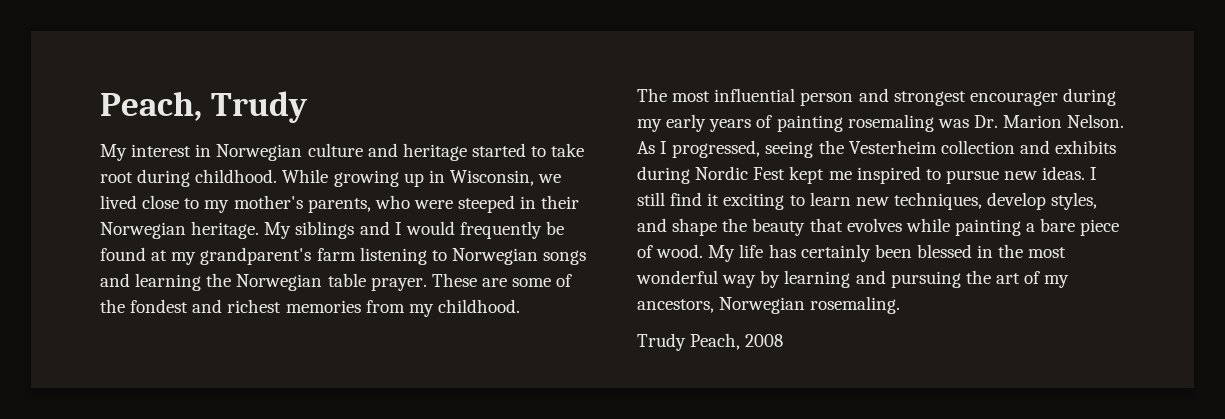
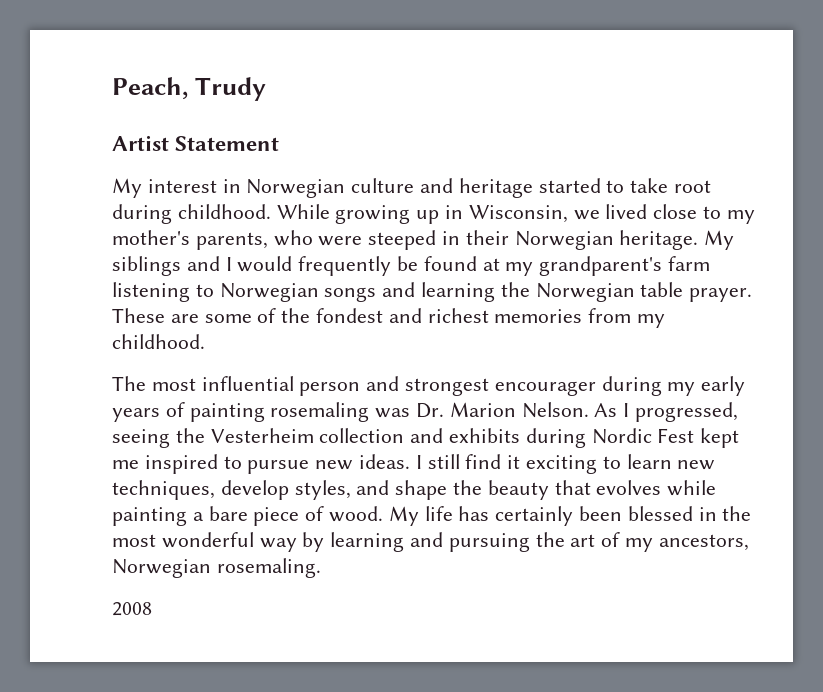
(309, 107) none -> [112,135,280,151] // Artist Statement
[637,333,741,351] Trudy Peach, -> (321, 568) none

